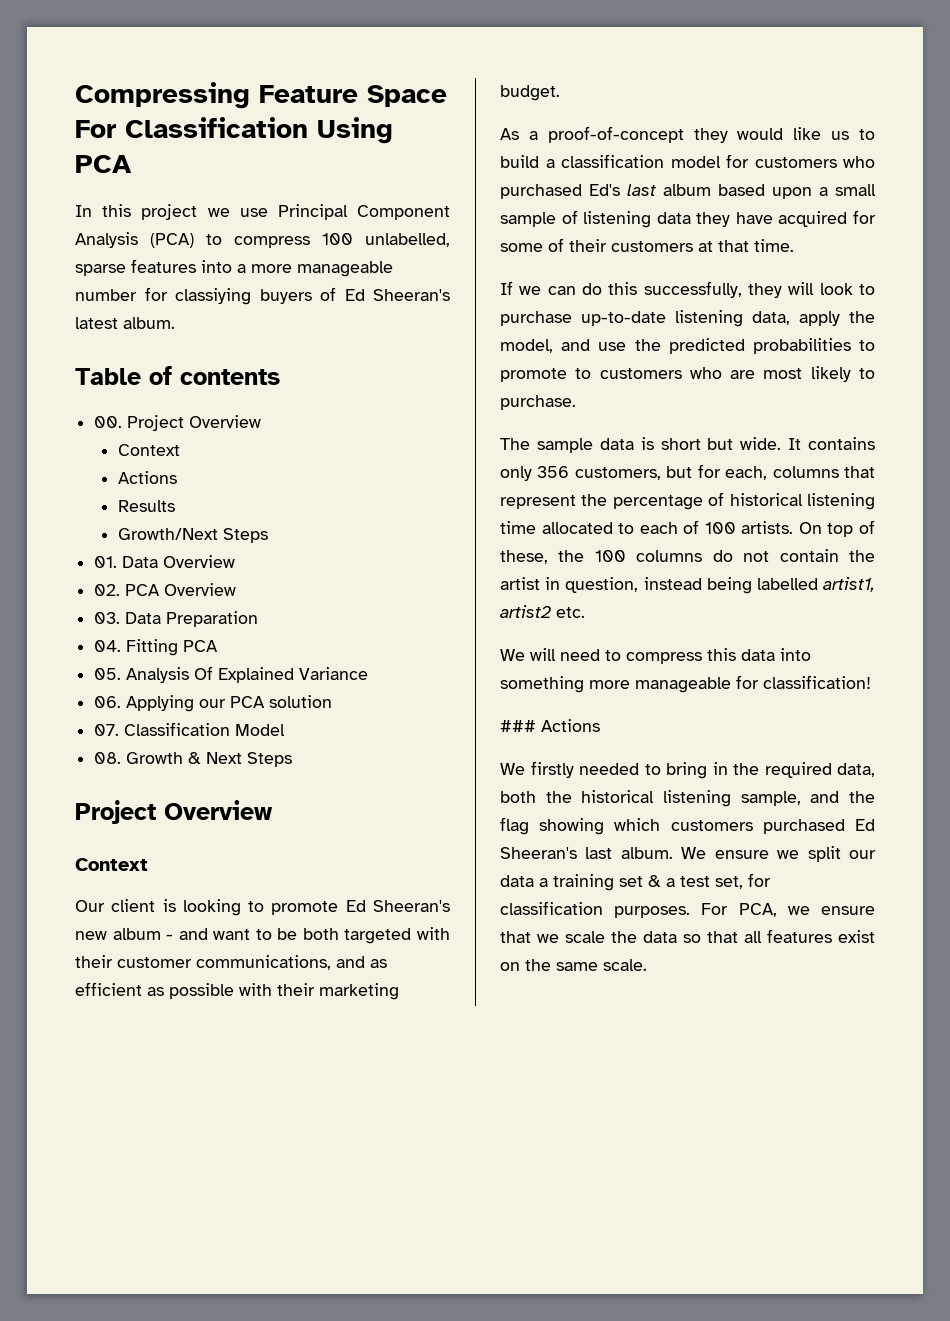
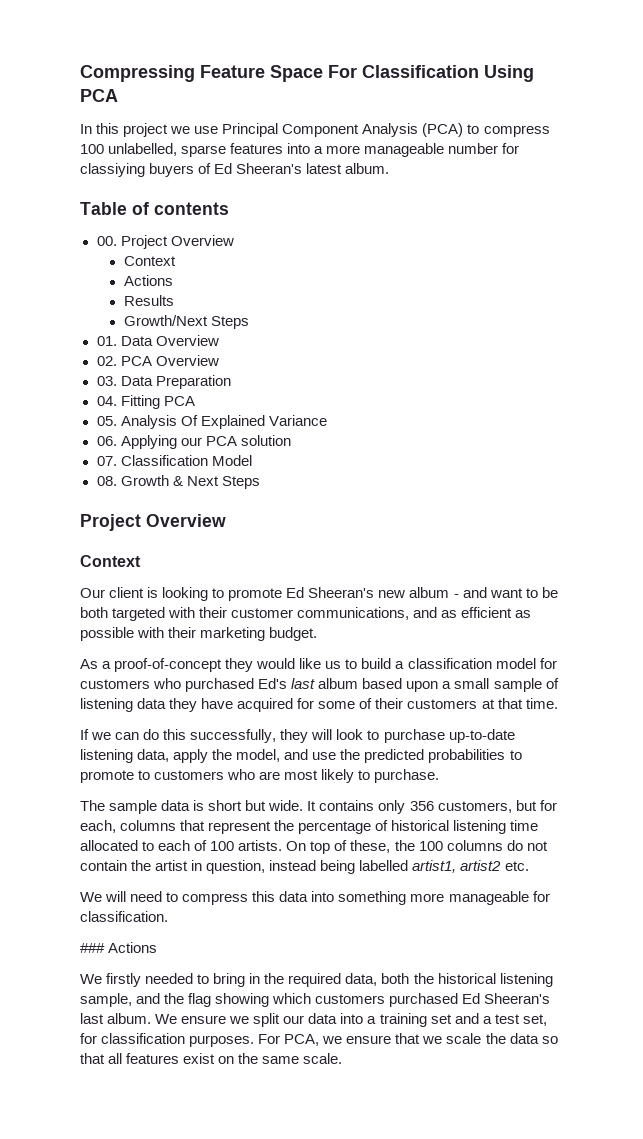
[763,675,871,689] classification! -> [80,911,168,922] classification.
(534, 881) none -> [340,1013,364,1024] into
[648,875,661,887] & -> [454,1013,479,1024] and

